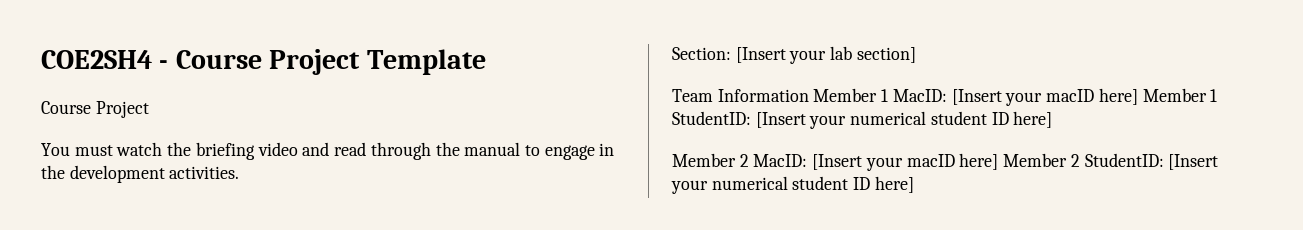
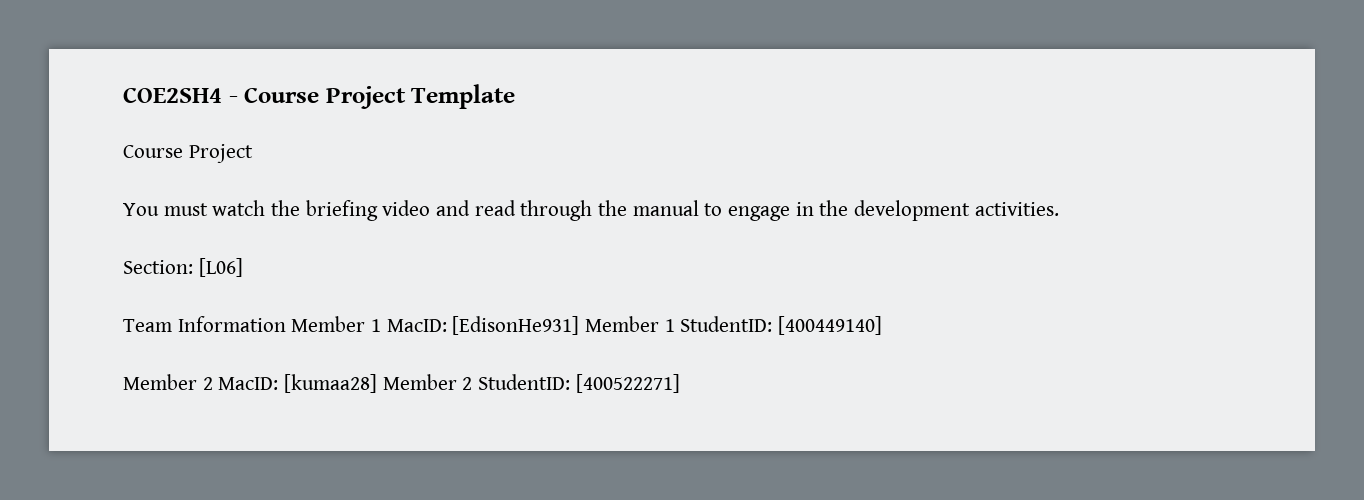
[735,46,916,64] [Insert your lab section] -> [198,258,243,277] [L06]
[951,88,1218,106] [672,111,1053,129] [672,153,1219,171] [671,176,914,194] [Insert your macID here] Member 1 StudentID: [Insert your numerical student ID here] // Member 2 MacID: [Insert your macID here] Member 2 StudentID: [Insert your numerical student ID here] -> [452,316,883,335] [123,374,680,393] [EdisonHe931] Member 1 StudentID: [400449140] // Member 2 MacID: [kumaa28] Member 2 StudentID: [400522271]

